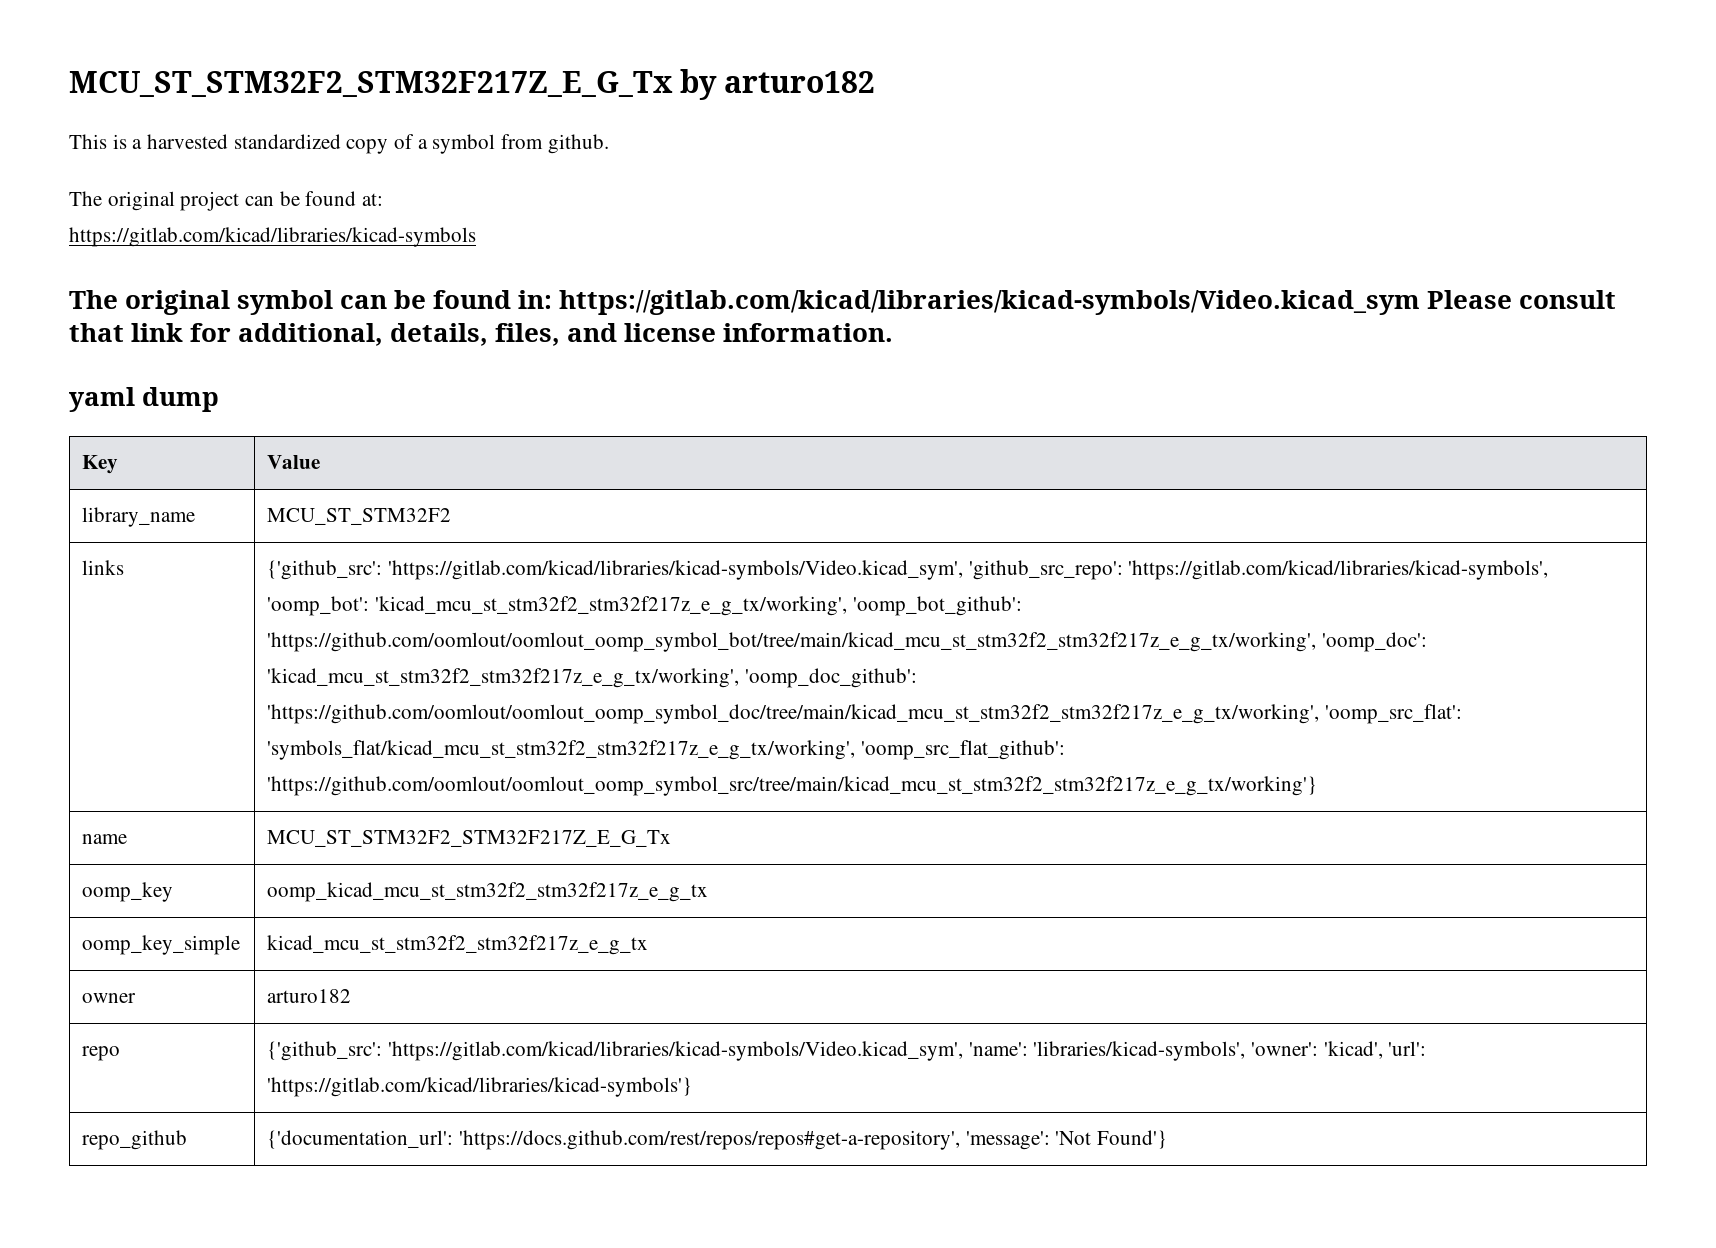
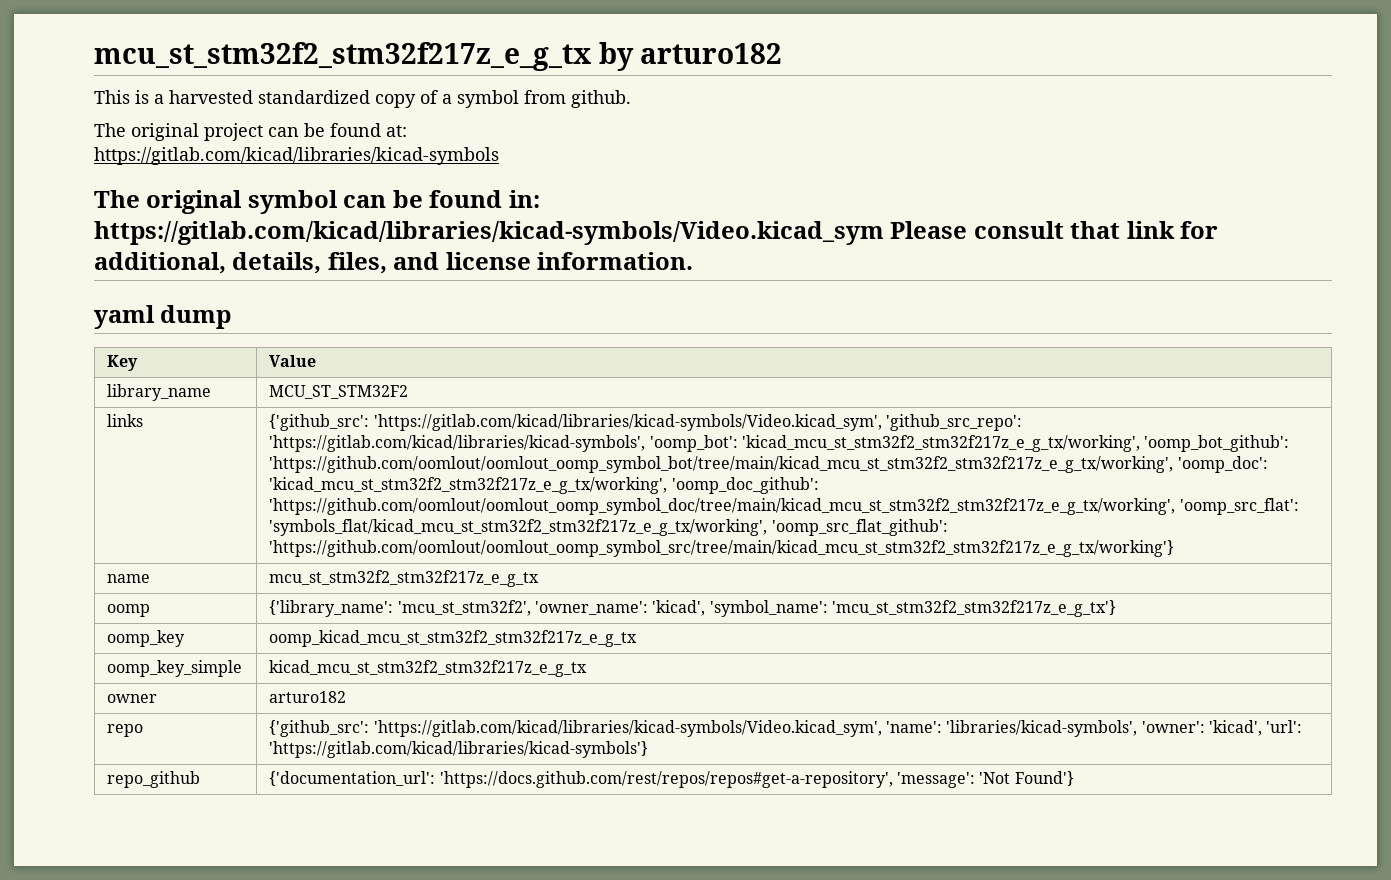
[69,71,673,97] MCU_ST_STM32F2_STM32F217Z_E_G_Tx -> [94,42,591,71] mcu_st_stm32f2_stm32f217z_e_g_tx
[267,830,672,847] MCU_ST_STM32F2_STM32F217Z_E_G_Tx -> [269,570,540,587] [107,604,151,617] [269,600,1116,617] mcu_st_stm32f2_stm32f217z_e_g_tx // oomp | {'library_name': 'mcu_st_stm32f2', 'owner_name': 'kicad', 'symbol_name': 'mcu_st_stm32f2_stm32f217z_e_g_tx'}

